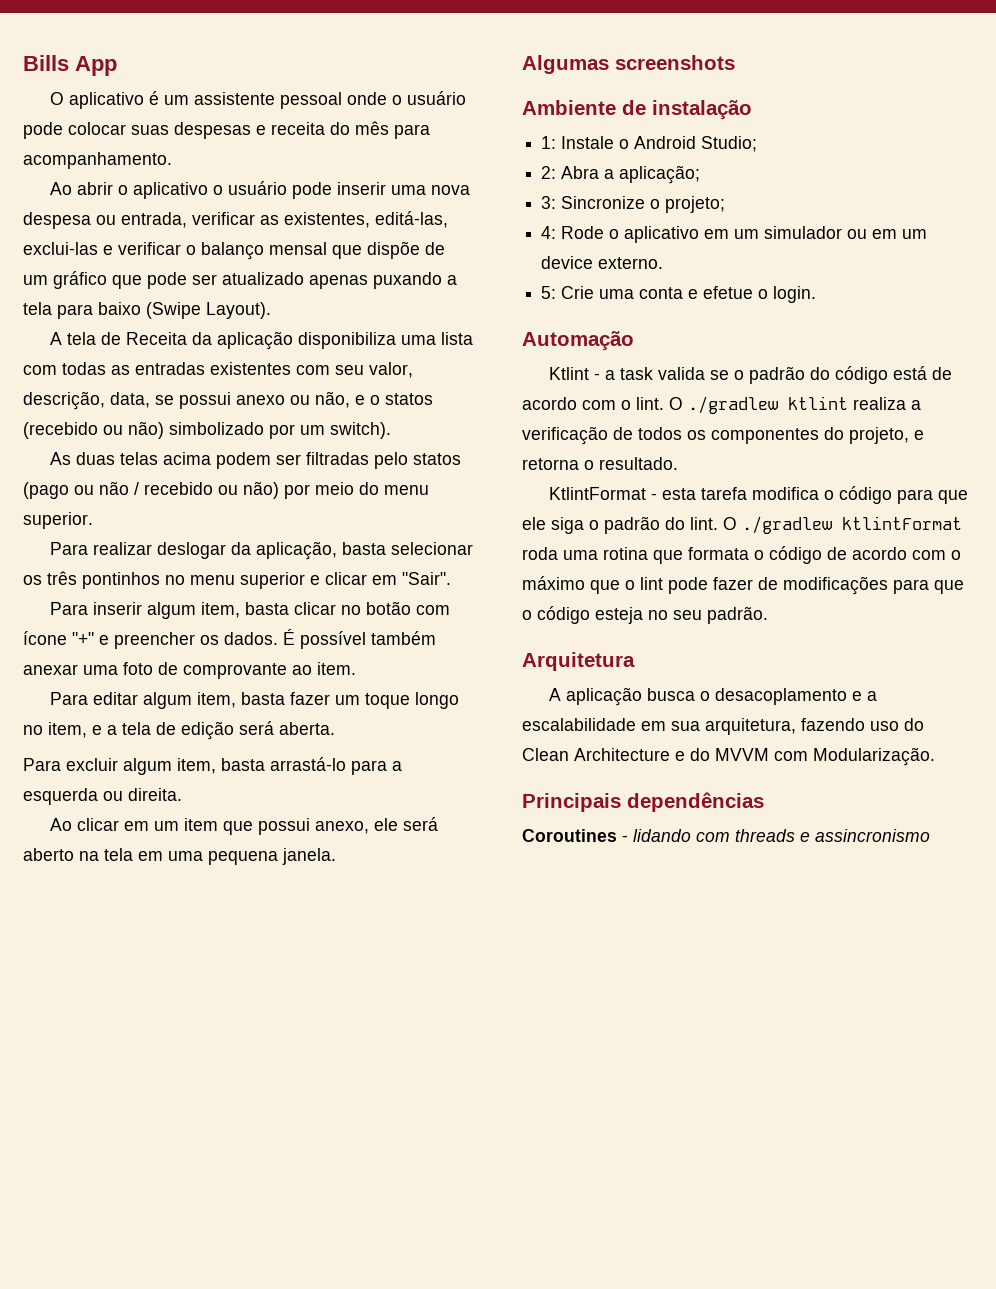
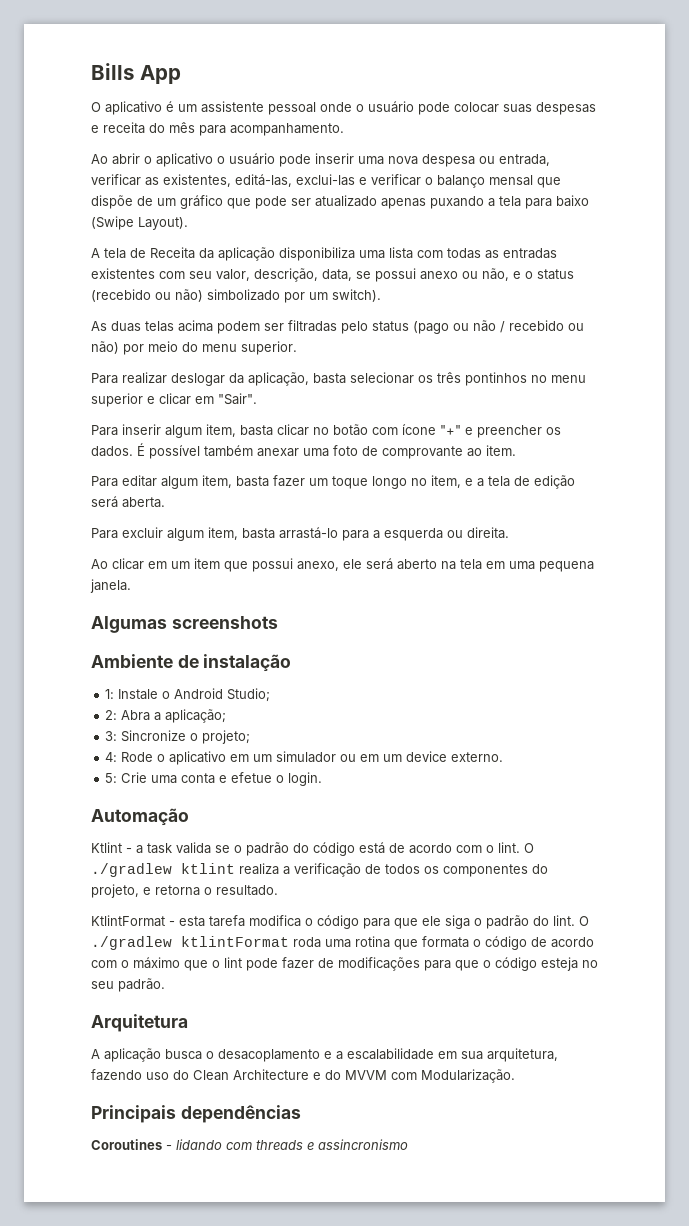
[385,393,433,405] statos -> [537,269,574,280] status
[413,453,462,465] statos -> [372,321,409,332] status

